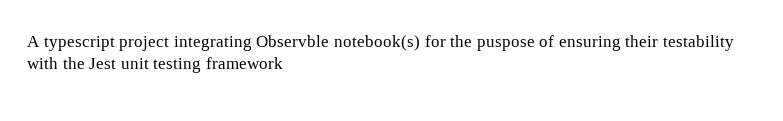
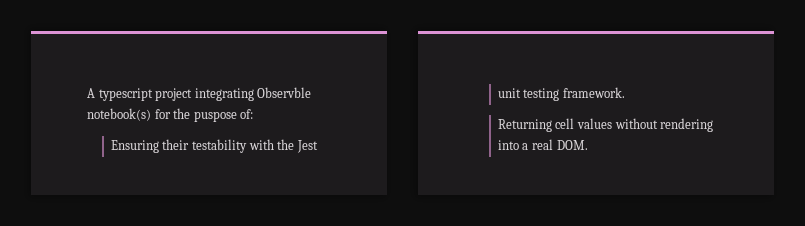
[539,35,621,51] of ensuring -> [240,109,254,119] [110,140,159,153] of: // Ensuring
[205,57,283,69] framework -> [563,87,626,98] [497,118,714,132] [497,139,588,150] framework. // Returning cell values without rendering into a real DOM.

